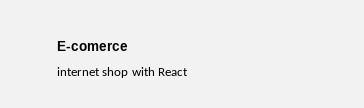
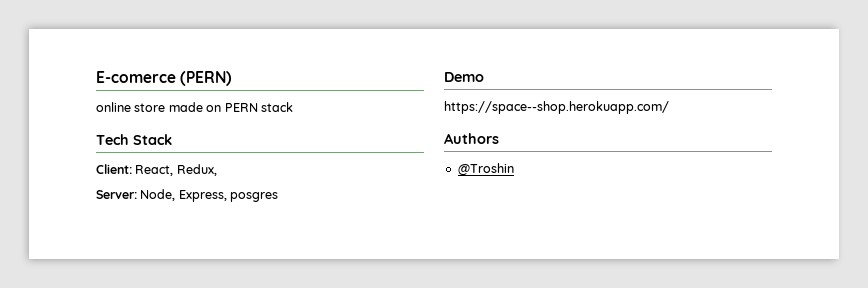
[57,67,189,78] // internet shop with React -> [180,71,233,86] [96,102,293,112] [96,134,172,145] [96,164,217,176] [96,189,279,202] [444,72,484,82] [444,101,669,114] [444,133,499,144] [457,163,514,176] (PERN) // online store made on PERN stack // Tech Stack // Client: React, Redux, // Server: Node, Express, posgres // Demo // https://space--shop.herokuapp.com/ // Authors // @Troshin

